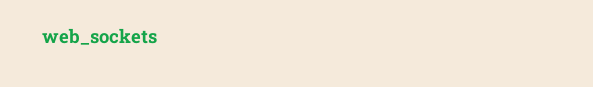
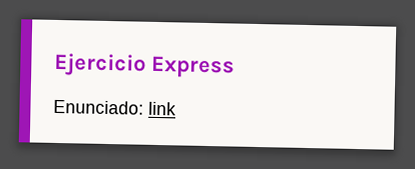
[42,28,157,45] web_sockets -> [54,52,235,79] [53,99,176,116] Ejercicio Express // Enunciado: link

